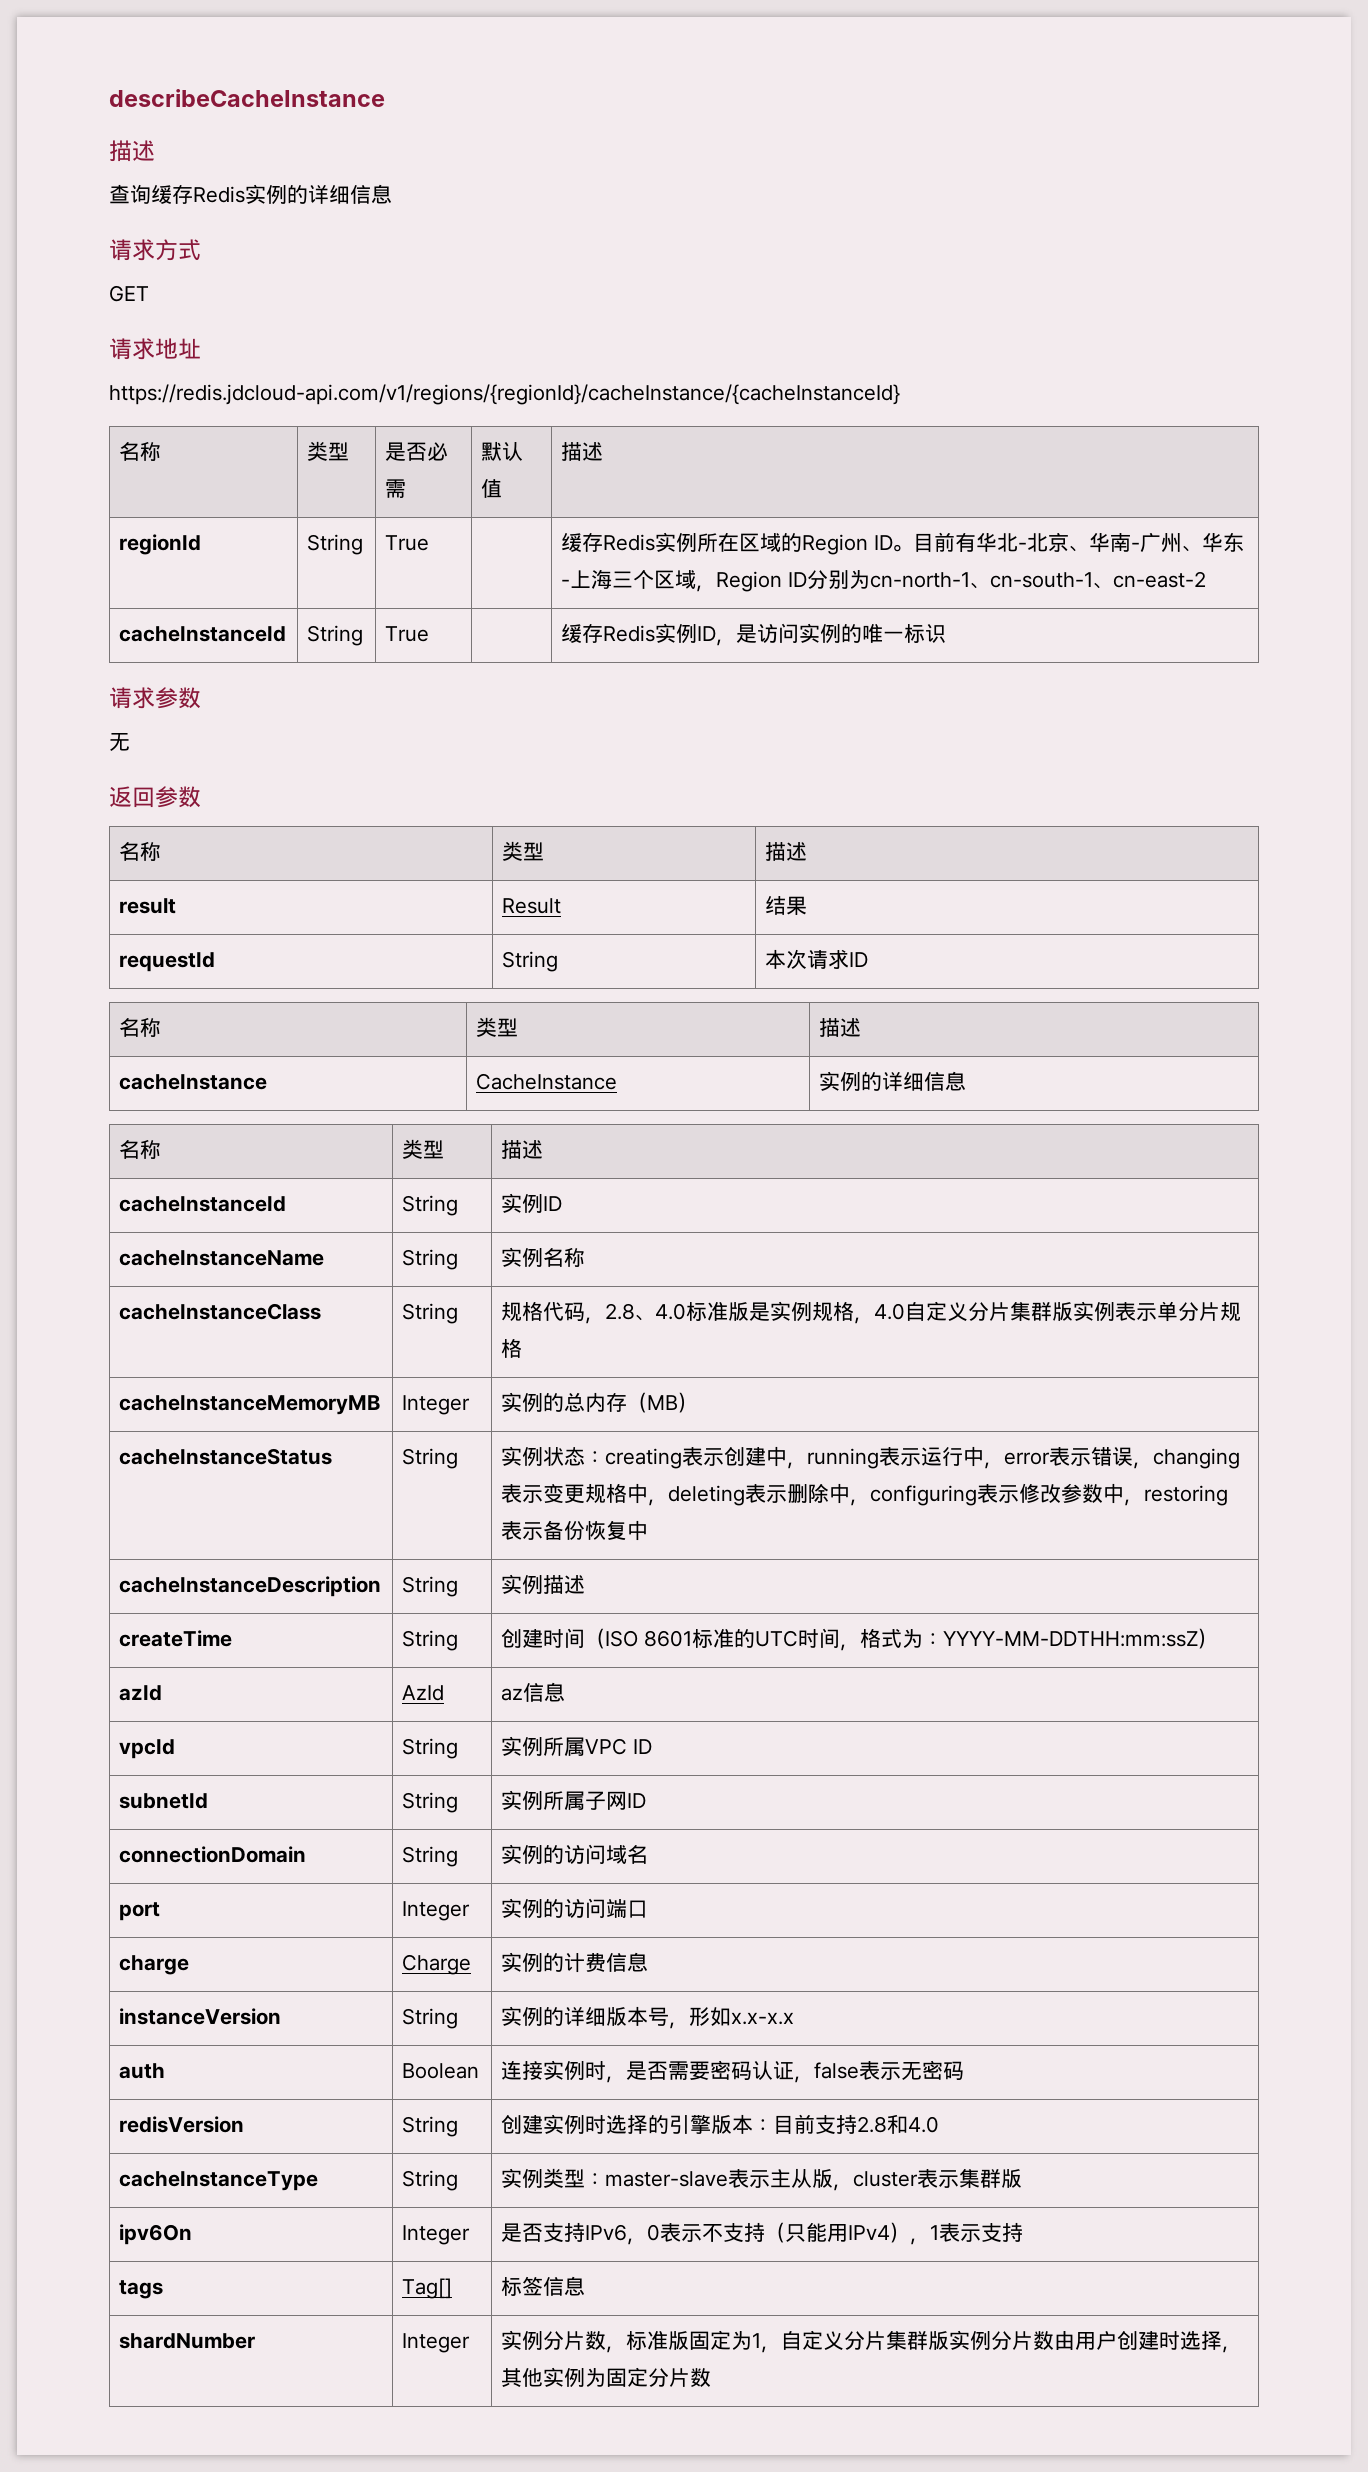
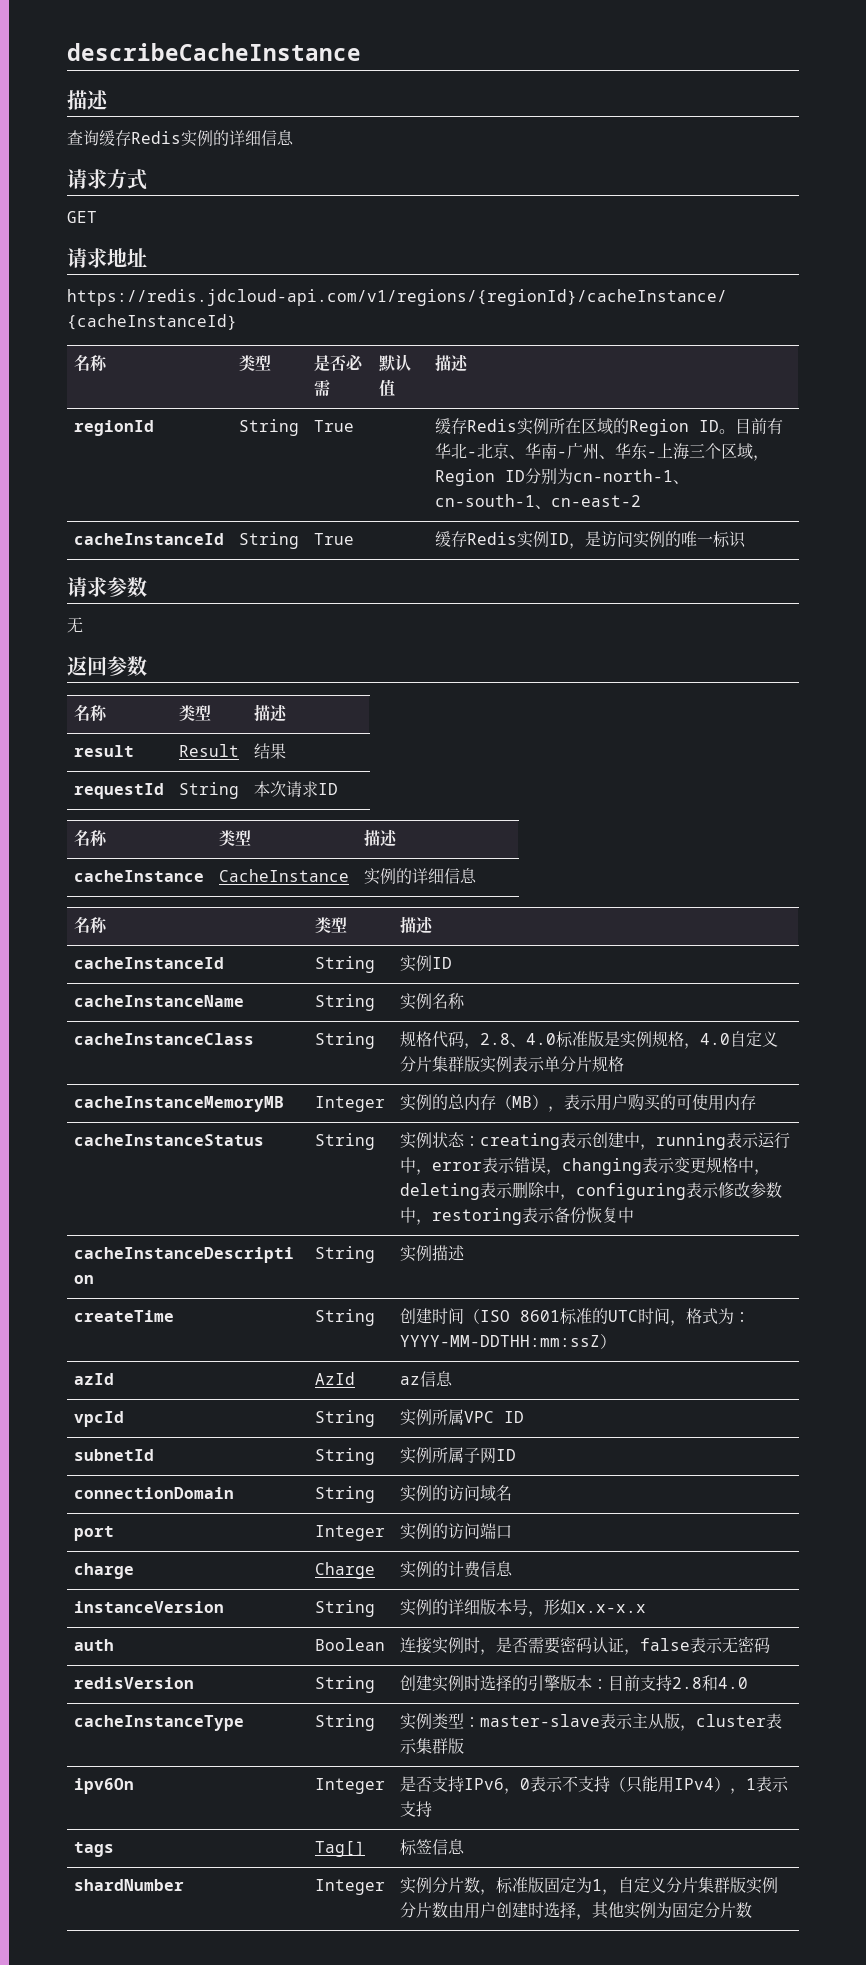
(699, 1402) none -> [548,1094,757,1112] ，表示用户购买的可使用内存

